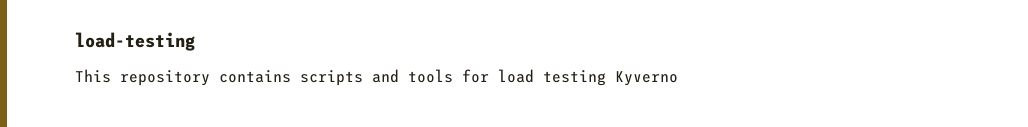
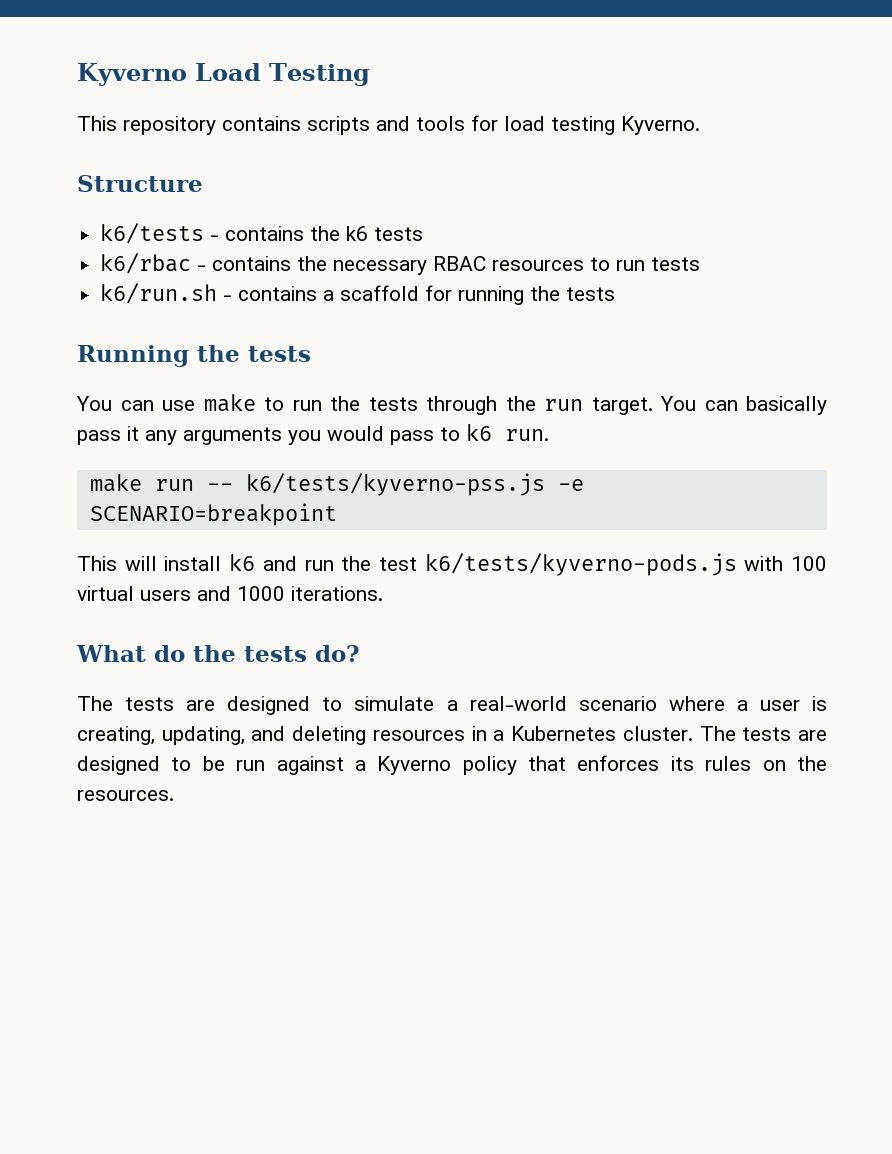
[75,32,195,51] load-testing -> [77,63,370,86] Kyverno Load Testing
[615,71,678,86] Kyverno -> [621,116,700,135] [77,175,203,192] [100,223,424,244] [100,253,701,275] [100,283,616,305] [77,345,311,367] [76,394,827,415] [77,424,549,445] [89,473,584,496] [89,503,337,526] [77,553,827,576] [77,586,383,601] [76,645,359,662] [77,696,828,715] [77,726,828,745] [77,755,827,775] [77,790,174,801] Kyverno. // Structure // k6/tests - contains the k6 tests // k6/rbac - contains the necessary RBAC resources to run tests // k6/run.sh - contains a scaffold for running the tests // Running the tests // You can use make to run the tests through the run target. You can basically pass it any arguments you would pass to k6 run. // make run -- k6/tests/kyverno-pss.js -e SCENARIO=breakpoint // This will install k6 and run the test k6/tests/kyverno-pods.js with 100 virtual users and 1000 iterations. // What do the tests do? // The tests are designed to simulate a real-world scenario where a user is creating, updating, and deleting resources in a Kubernetes cluster. The tests are designed to be run against a Kyverno policy that enforces its rules on the resources.

